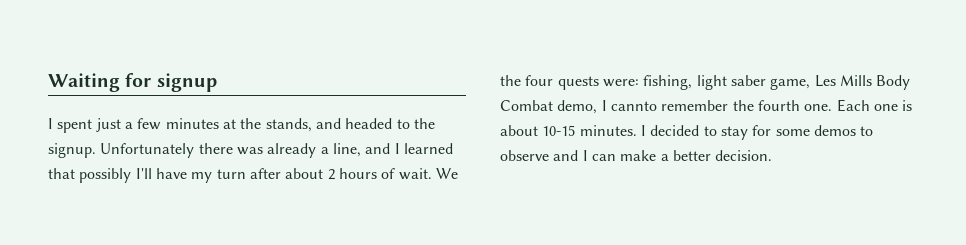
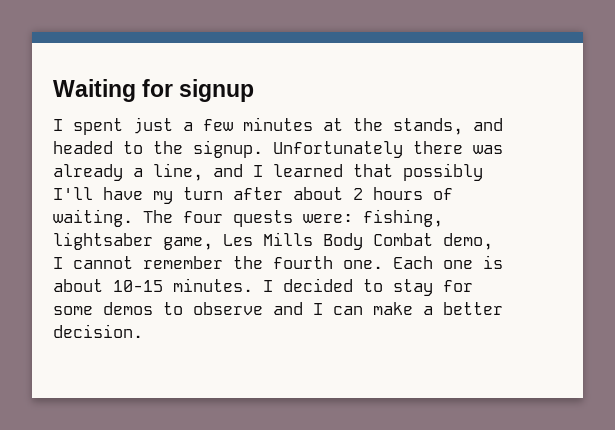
[398,168,458,180] [500,75,521,86] wait. We the -> [53,209,173,227] waiting. The
[696,75,766,90] light saber -> [53,232,153,250] lightsaber
[610,101,657,111] cannto -> [73,256,133,269] cannot

